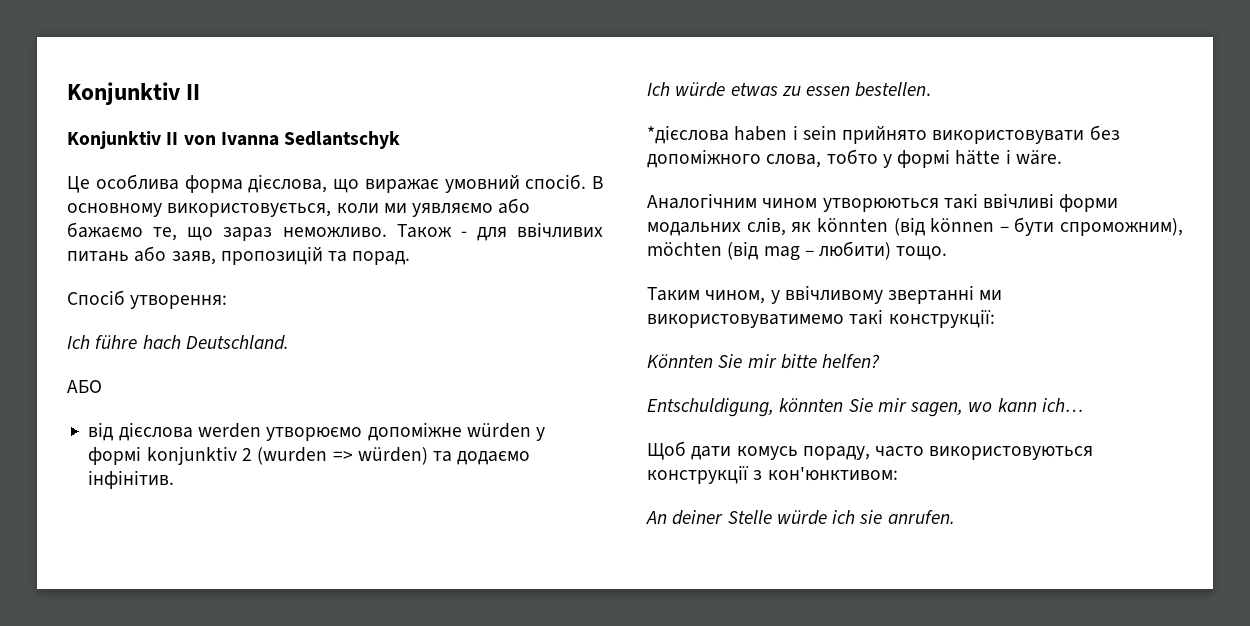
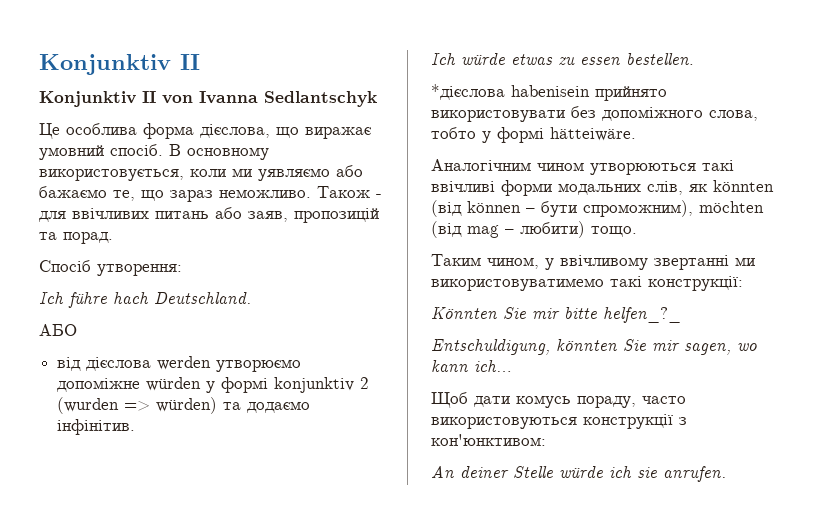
[734,125,837,141] haben i sein -> [511,85,590,97] habenisein
[955,149,1062,165] hätte i wäre. -> [550,127,636,141] hätteiwäre.
[822,354,881,368] helfen? -> [603,307,681,323] helfen_?_

